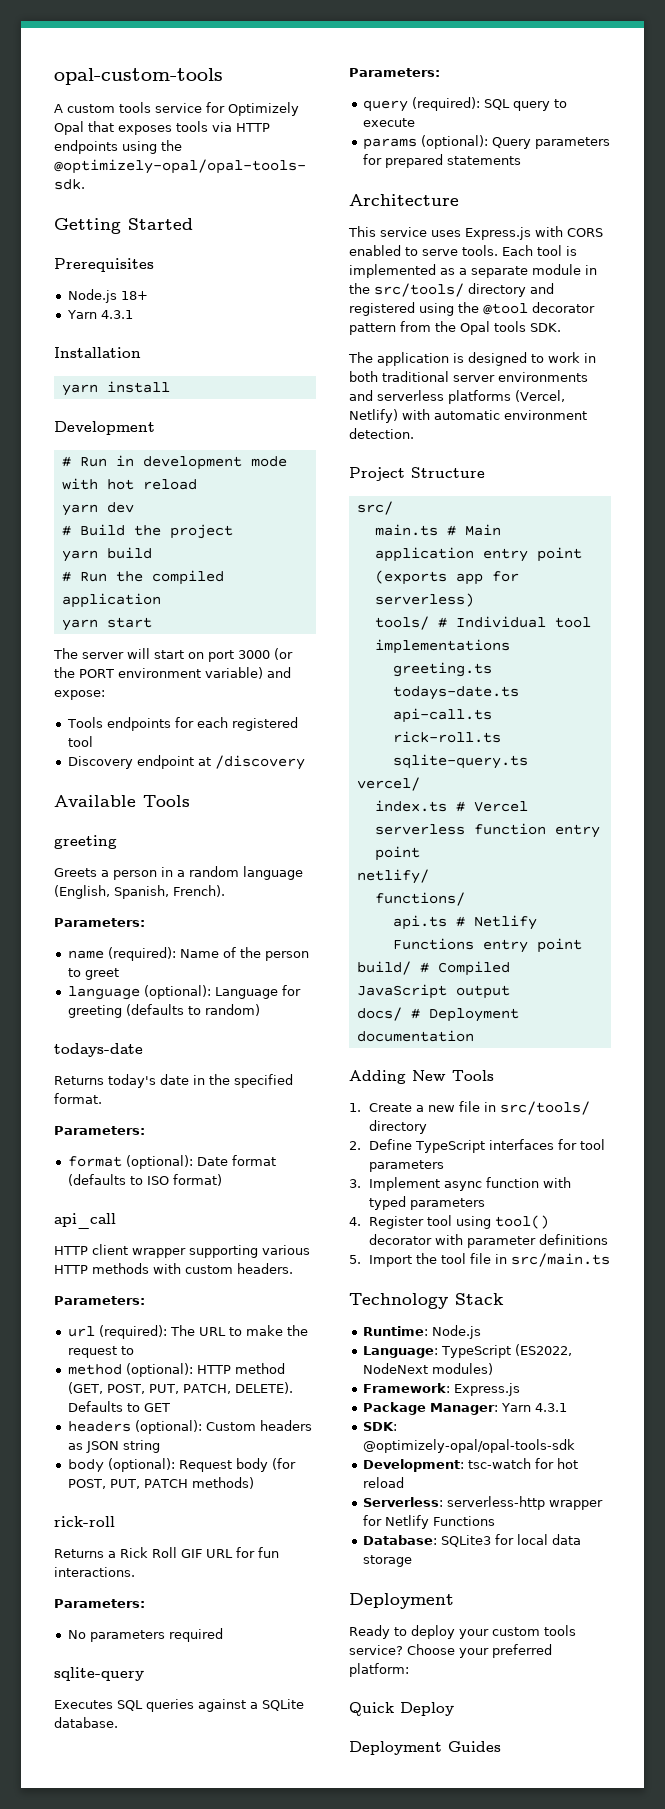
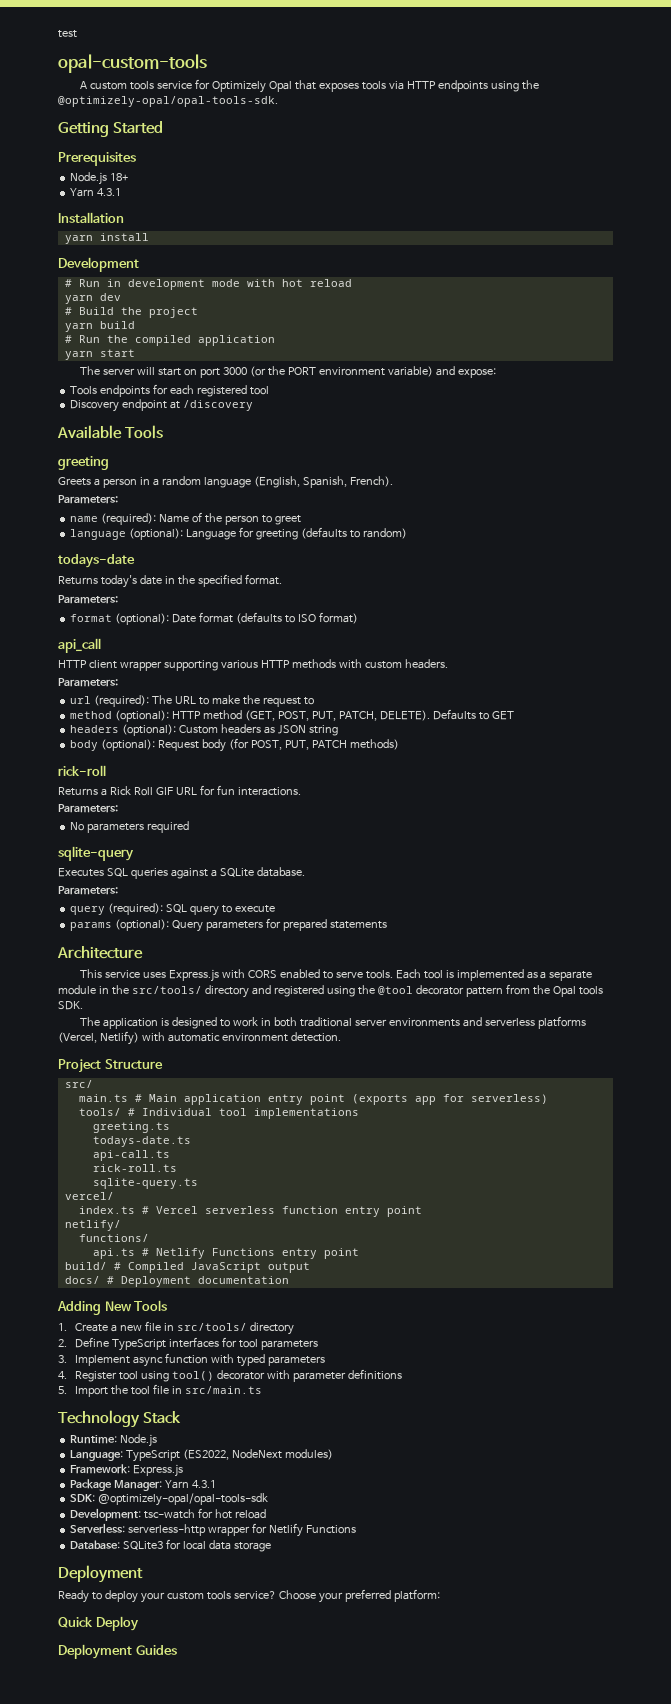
(54, 76) none -> [58,30,77,38] test //

